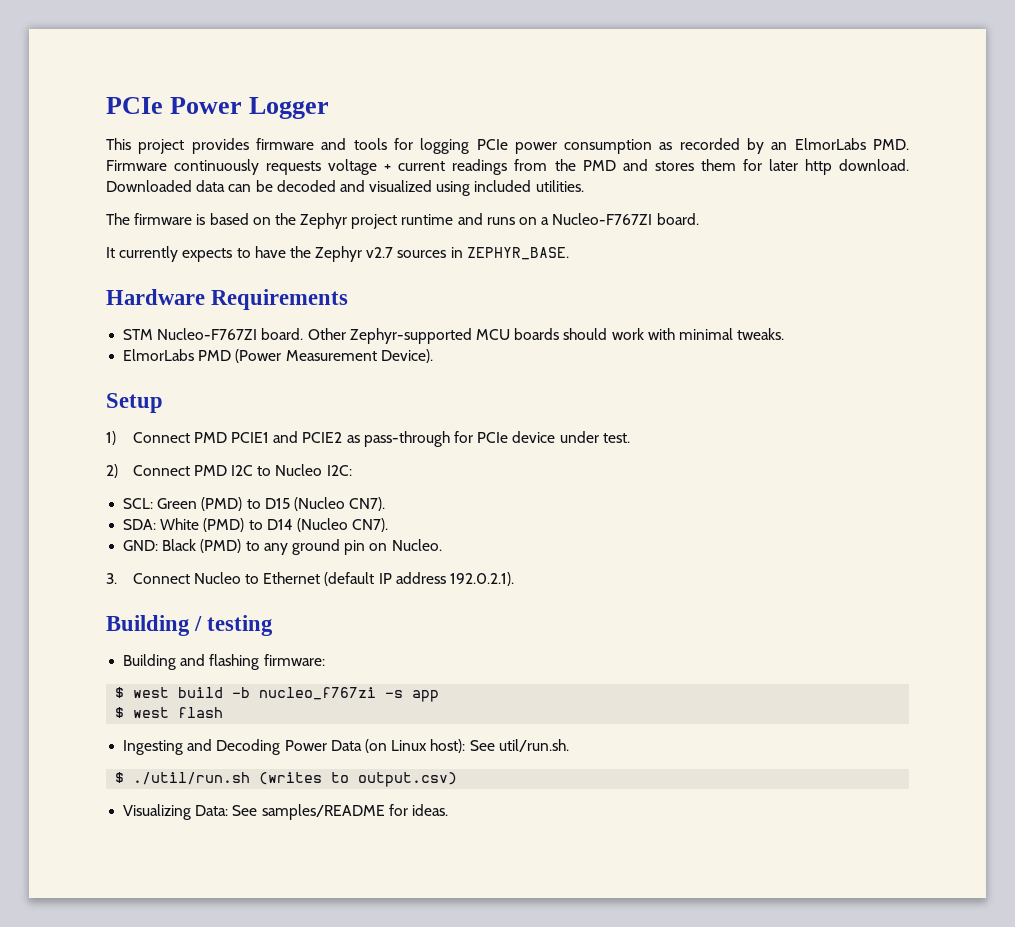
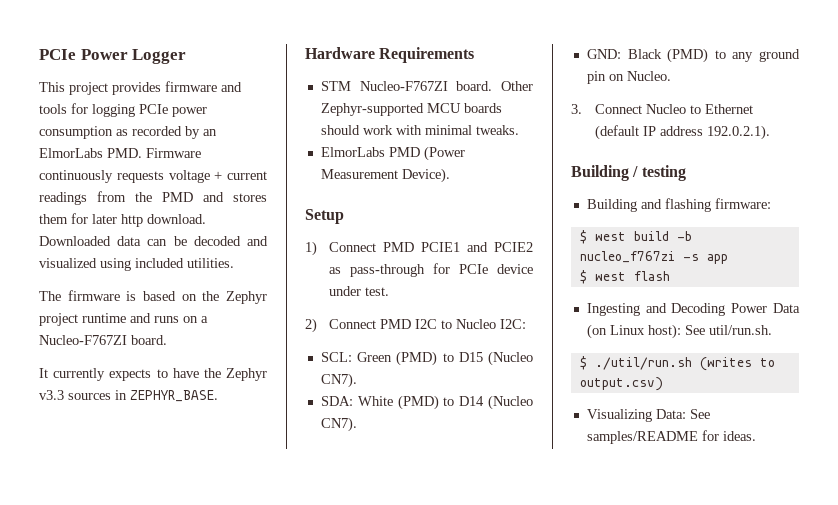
[366,247,394,258] v2.7 -> [39,390,64,400] v3.3

